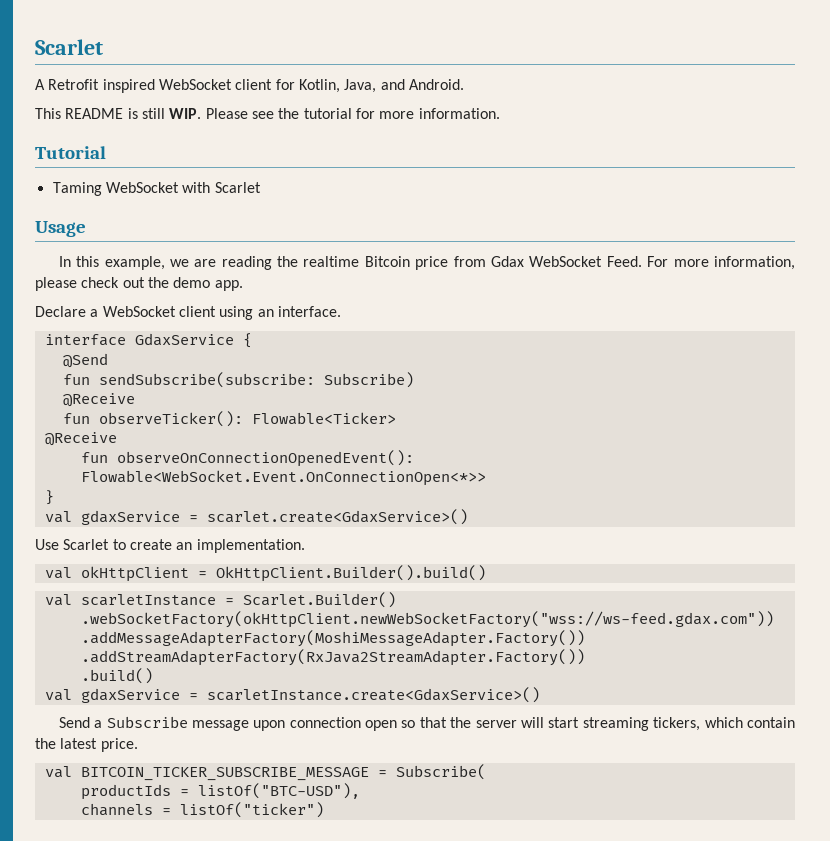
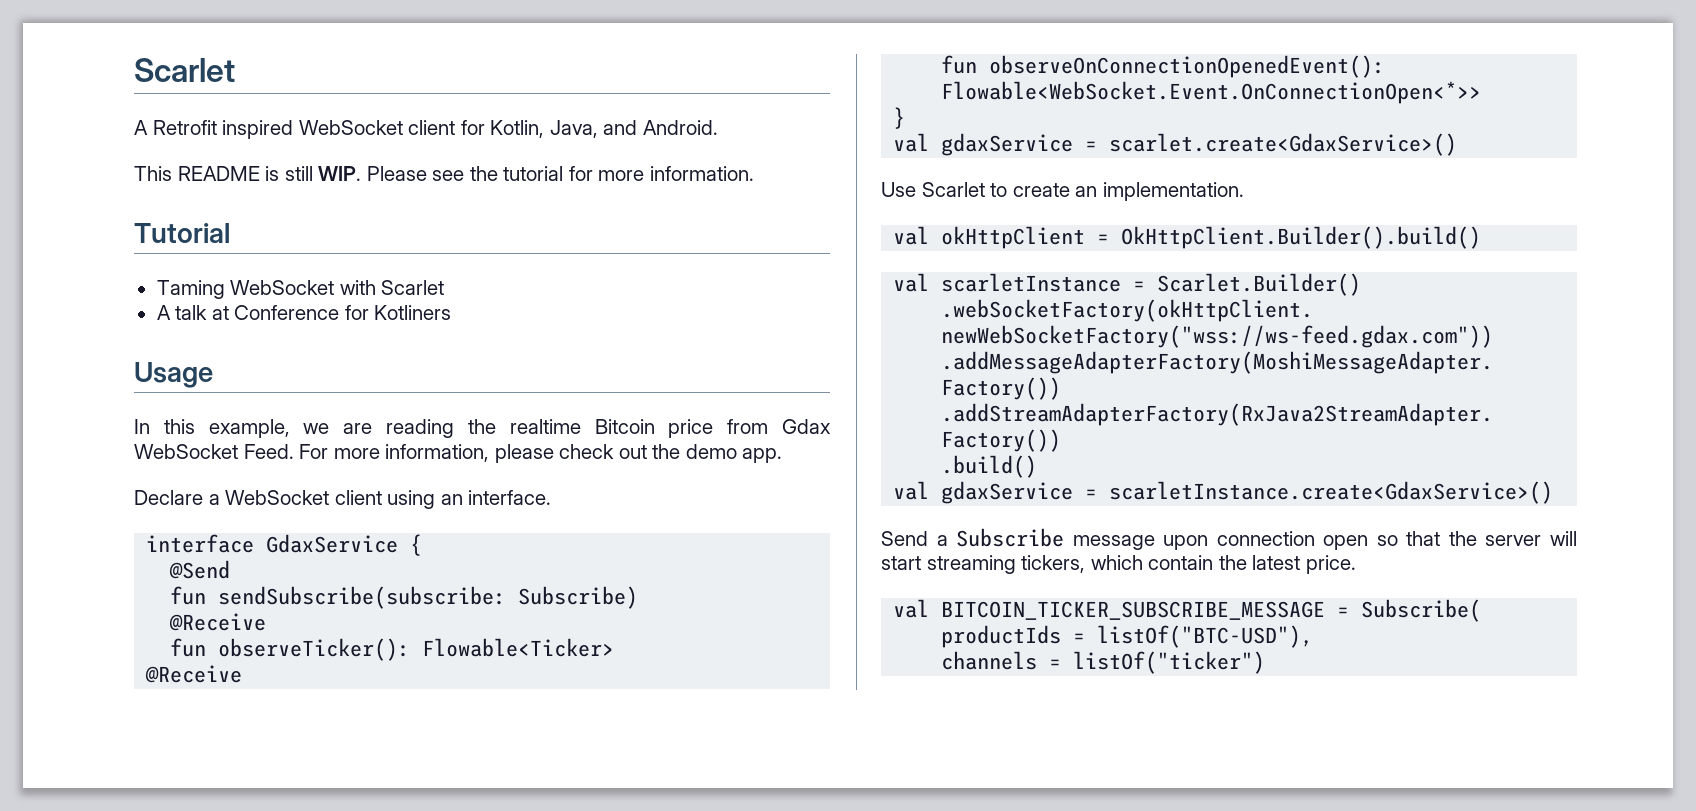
(261, 187) none -> [156,305,452,320] // A talk at Conference for Kotliners

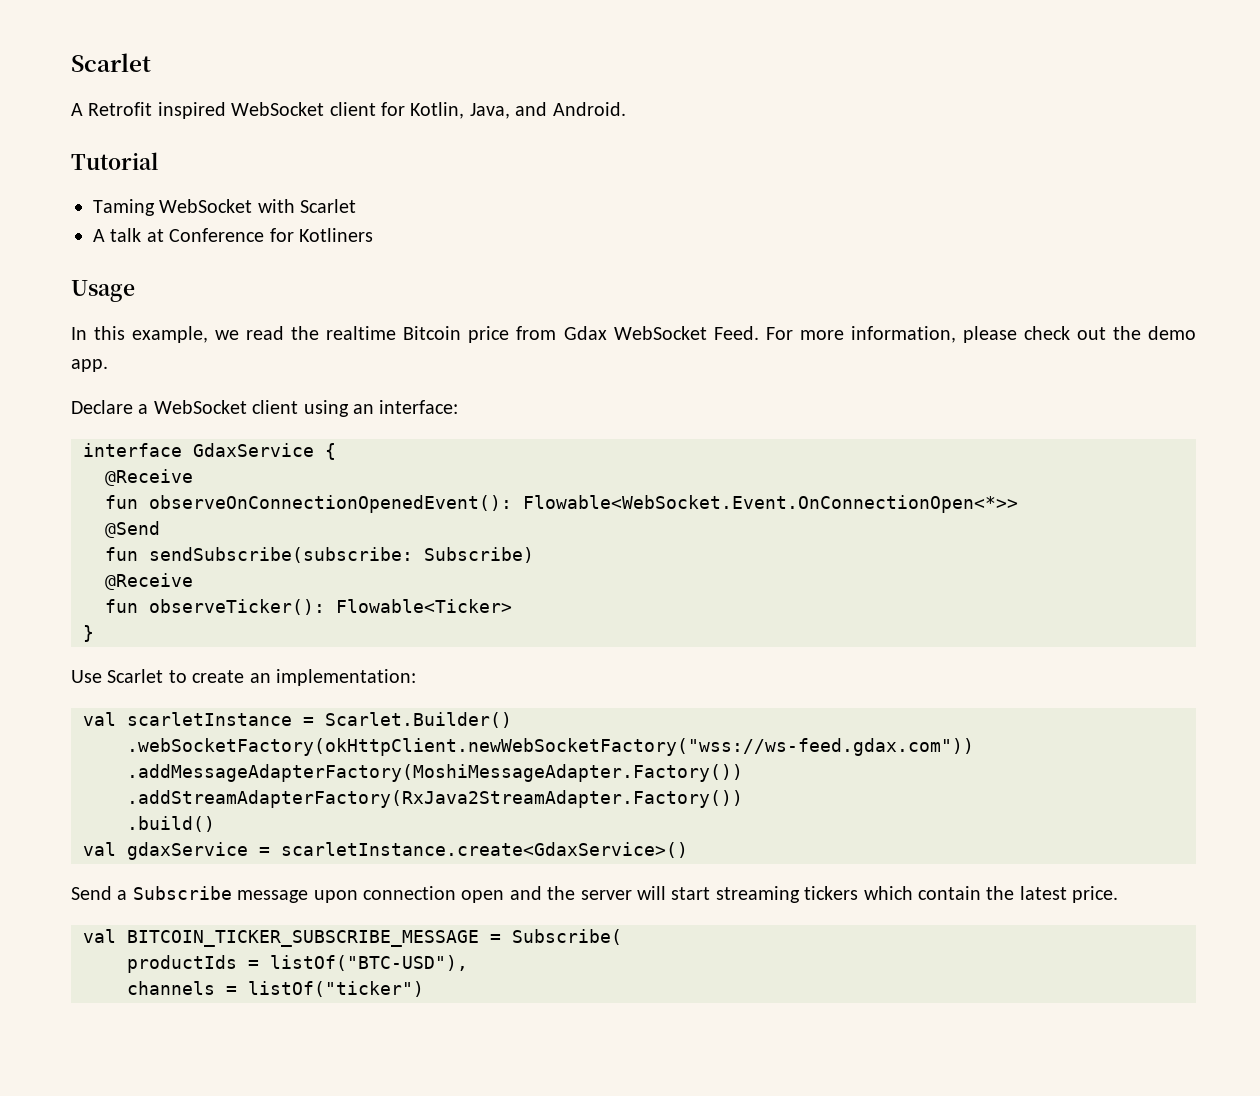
[134,166,754,181] // This README is still WIP. Please see the tutorial for more information. -> (626, 109) none
[343,419,455,438] are reading -> [246,326,285,340] read
[468,490,552,505] interface. -> [379,400,459,414] interface:
(423, 545) none -> [105,469,193,486] [105,495,1018,513] // @Receive // fun observeOnConnectionOpenedEvent(): Flowable<WebSocket.Event.OnConnectionOpen<*>>
[145,665,243,683] [941,55,1386,78] [941,81,1482,104] [893,107,906,129] [893,133,1458,156] @Receive // fun observeOnConnectionOpenedEvent(): Flowable<WebSocket.Event.OnConnectionOpen<*>> // } // val gdaxService = scarlet.create<GdaxService>() -> [83,625,94,642] }
[1102,182,1244,201] [893,226,1482,249] implementation. // val okHttpClient = OkHttpClient.Builder().build() -> [276,669,416,686] implementation:
[1376,531,1441,546] so that -> [509,886,542,900] and
[1021,555,1086,573] tickers, -> [804,886,859,900] tickers

